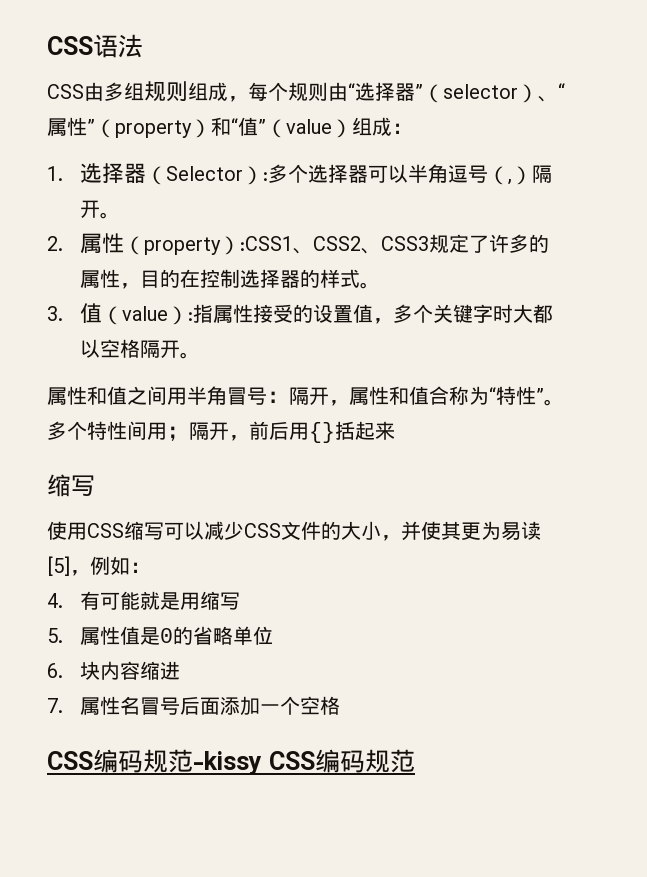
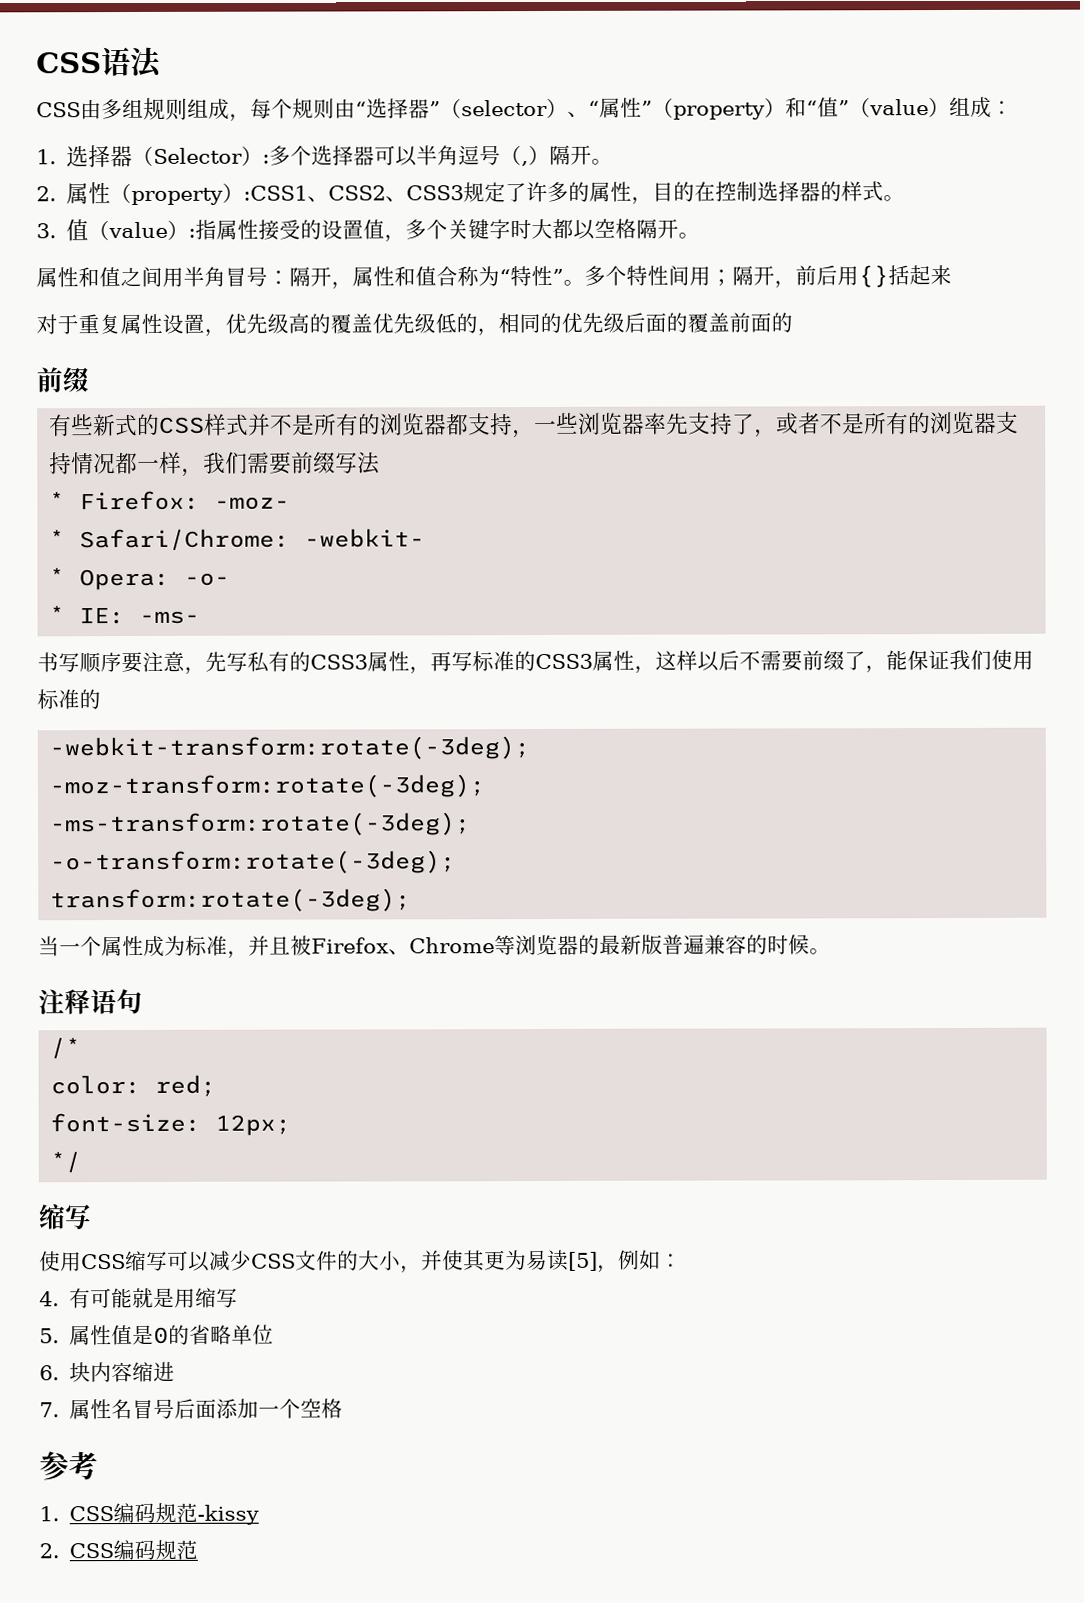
(395, 430) none -> [36,312,793,337] [36,367,89,393] [49,411,1020,439] [49,451,381,477] [49,490,291,511] [49,528,426,552] [49,567,231,591] [49,605,201,625] [37,649,1034,675] [37,689,101,710] [49,736,531,761] [49,774,486,799] [50,812,472,837] [50,850,457,875] [50,888,412,913] [38,934,831,959] [38,988,143,1015] [50,1037,82,1060] [50,1074,217,1097] [50,1112,292,1136] [50,1151,82,1174] // 对于重复属性设置，优先级高的覆盖优先级低的，相同的优先级后面的覆盖前面的 // 前缀 // 有些新式的CSS样式并不是所有的浏览器都支持，一些浏览器率先支持了，或者不是所有的浏览器支持情况都一样，我们需要前缀写法 // * Firefox: -moz- // * Safari/Chrome: -webkit- // * Opera: -o- // * IE: -ms- // 书写顺序要注意，先写私有的CSS3属性，再写标准的CSS3属性，这样以后不需要前缀了，能保证我们使用标准的 // -webkit-transform:rotate(-3deg); // -moz-transform:rotate(-3deg); // -ms-transform:rotate(-3deg); // -o-transform:rotate(-3deg); // transform:rotate(-3deg); // 当一个属性成为标准，并且被Firefox、Chrome等浏览器的最新版普遍兼容的时候。 // 注释语句 // /* // color: red; // font-size: 12px; // */
(341, 705) none -> [39,1451,98,1481] [39,1506,60,1522] 参考 // 1.
(262, 763) none -> [39,1543,60,1559] // 2.

